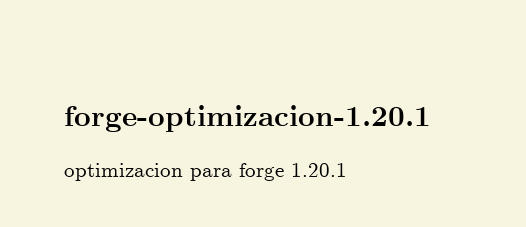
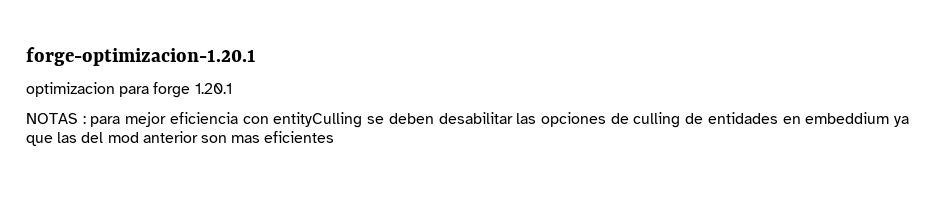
(347, 170) none -> [26,112,909,128] [26,131,335,146] // NOTAS : para mejor eficiencia con entityCulling se deben desabilitar las opciones de culling de entidades en embeddium ya que las del mod anterior son mas eficientes

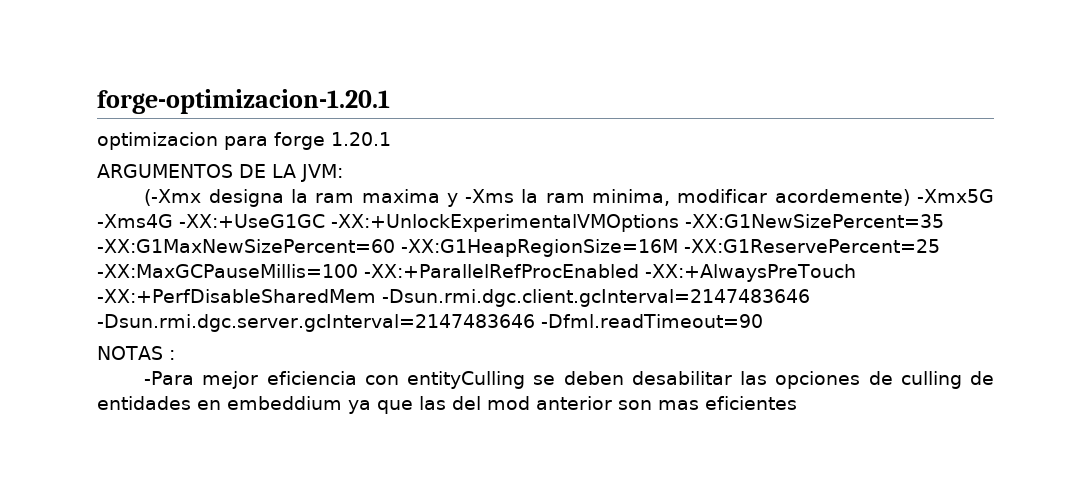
(232, 88) none -> [97,164,343,182] [144,189,995,207] [97,214,944,232] [97,239,940,257] [97,264,856,282] [97,289,810,307] [97,314,763,332] // ARGUMENTOS DE LA JVM: // (-Xmx designa la ram maxima y -Xms la ram minima, modificar acordemente) -Xmx5G -Xms4G -XX:+UseG1GC -XX:+UnlockExperimentalVMOptions -XX:G1NewSizePercent=35 -XX:G1MaxNewSizePercent=60 -XX:G1HeapRegionSize=16M -XX:G1ReservePercent=25 -XX:MaxGCPauseMillis=100 -XX:+ParallelRefProcEnabled -XX:+AlwaysPreTouch -XX:+PerfDisableSharedMem -Dsun.rmi.dgc.client.gcInterval=2147483646 -Dsun.rmi.dgc.server.gcInterval=2147483646 -Dfml.readTimeout=90
[90,116,121,127] para -> [144,371,195,385] // -Para

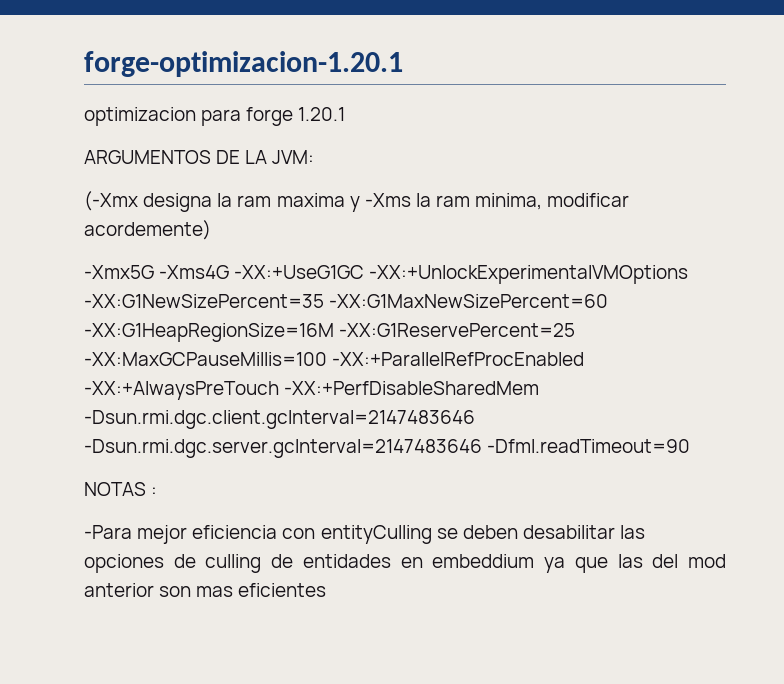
(910, 197) none -> (211, 230) //

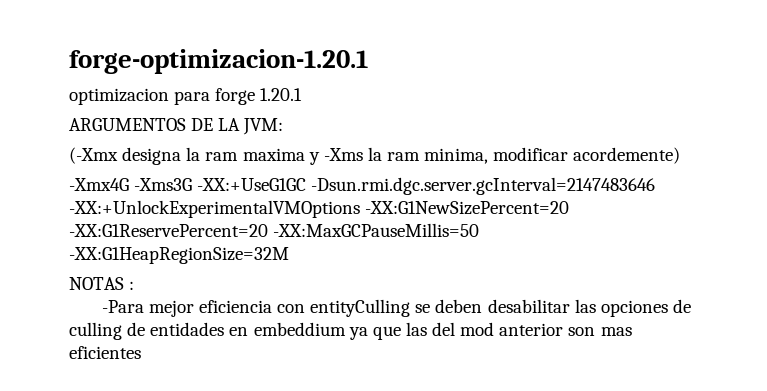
[84,265,689,284] [84,294,609,308] [84,323,576,342] [84,352,585,366] [84,381,540,400] [84,410,475,429] [84,439,691,458] -Xmx5G -Xms4G -XX:+UseG1GC -XX:+UnlockExperimentalVMOptions -XX:G1NewSizePercent=35 -XX:G1MaxNewSizePercent=60 -XX:G1HeapRegionSize=16M -XX:G1ReservePercent=25 -XX:MaxGCPauseMillis=100 -XX:+ParallelRefProcEnabled -XX:+AlwaysPreTouch -XX:+PerfDisableSharedMem -Dsun.rmi.dgc.client.gcInterval=2147483646 -Dsun.rmi.dgc.server.gcInterval=2147483646 -Dfml.readTimeout=90 -> [69,177,656,195] [69,200,570,218] [69,223,480,237] [69,247,289,264] -Xmx4G -Xms3G -XX:+UseG1GC -Dsun.rmi.dgc.server.gcInterval=2147483646 -XX:+UnlockExperimentalVMOptions -XX:G1NewSizePercent=20 -XX:G1ReservePercent=20 -XX:MaxGCPauseMillis=50 -XX:G1HeapRegionSize=32M

